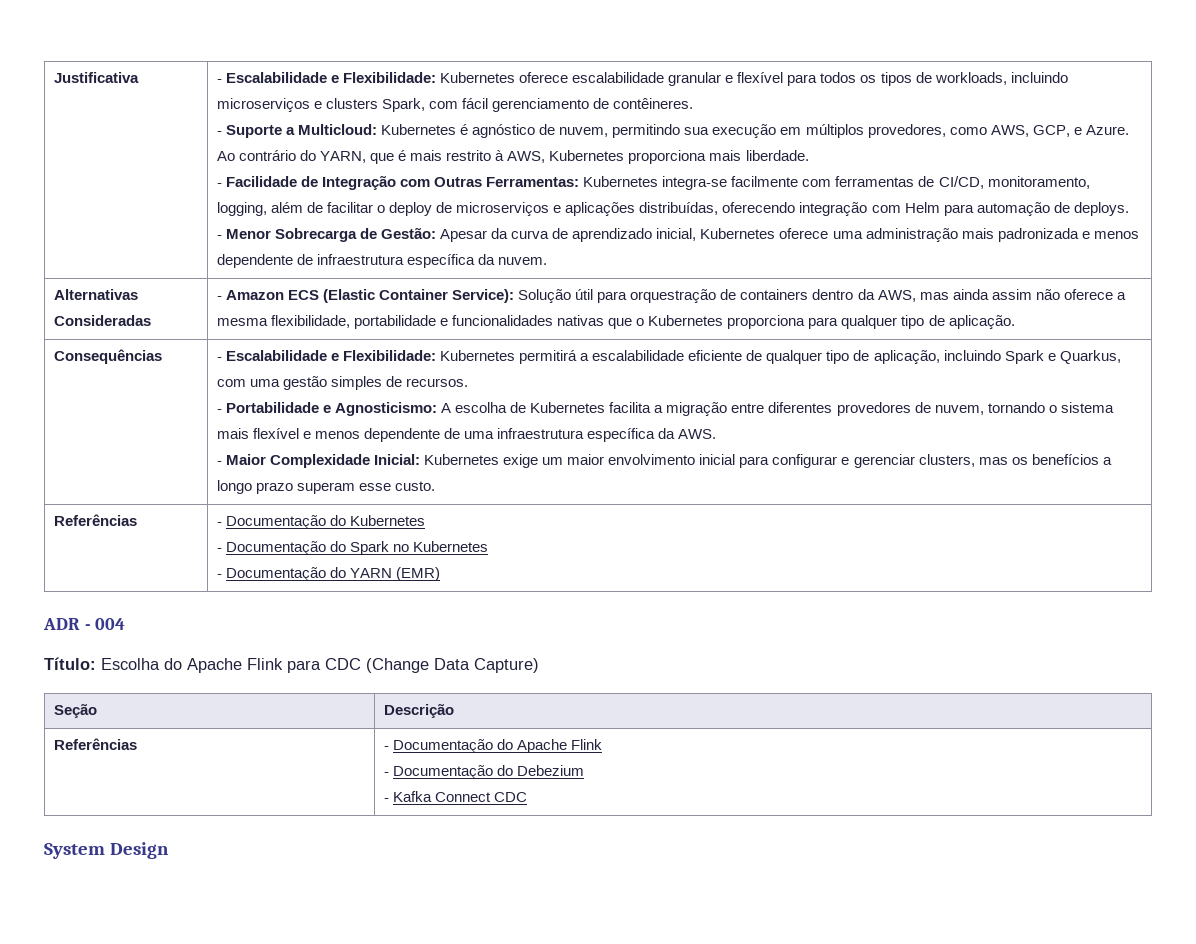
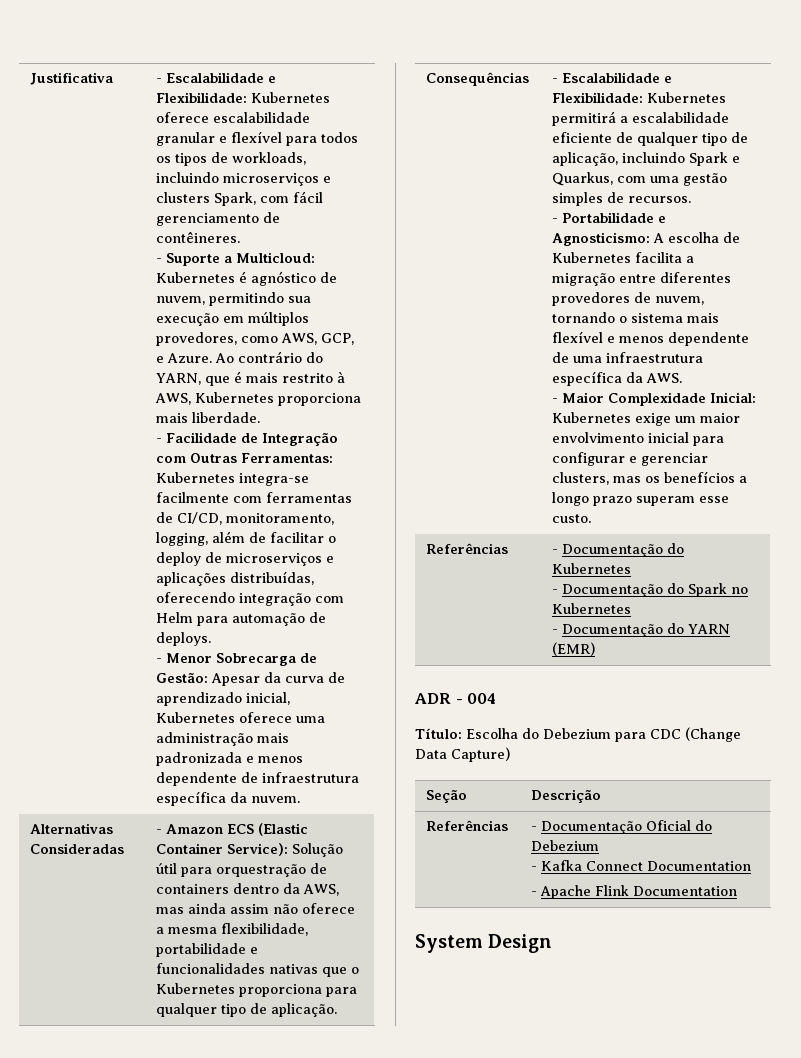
[187,658,283,673] Apache Flink -> [543,728,611,739] Debezium
[496,739,603,753] [383,765,493,779] do Apache Flink // - Documentação -> [646,820,692,831] Oficial
[494,792,528,802] CDC -> [647,861,752,871] [531,885,738,899] Documentation // - Apache Flink Documentation

